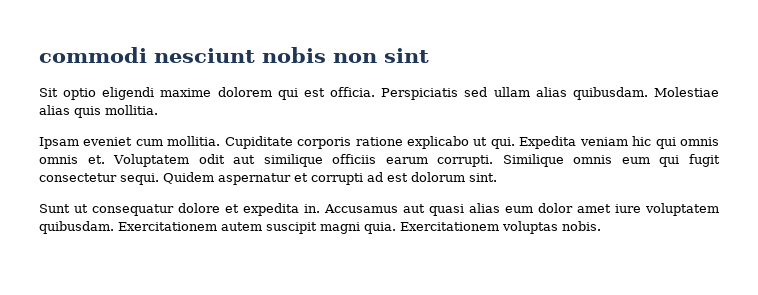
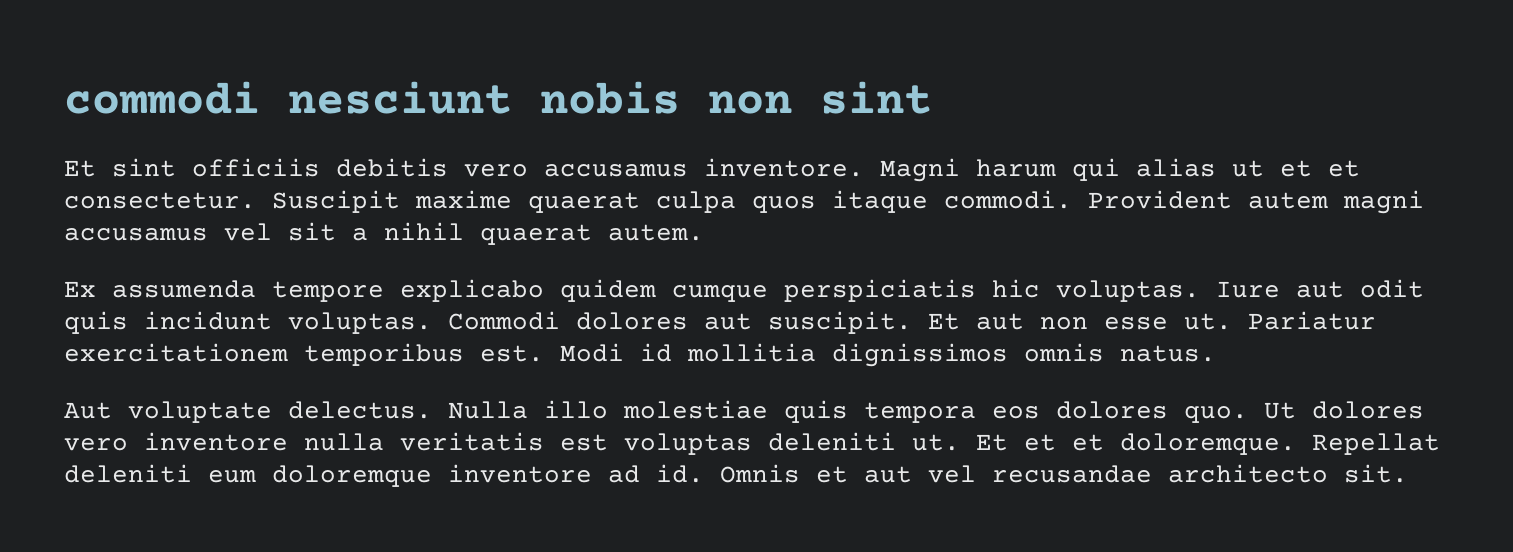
[39,87,719,100] [39,105,158,118] [39,136,720,149] [39,154,720,167] [39,172,497,185] [39,203,719,216] [39,221,601,234] Sit optio eligendi maxime dolorem qui est officia. Perspiciatis sed ullam alias quibusdam. Molestiae alias quis mollitia. // Ipsam eveniet cum mollitia. Cupiditate corporis ratione explicabo ut qui. Expedita veniam hic qui omnis omnis et. Voluptatem odit aut similique officiis earum corrupti. Similique omnis eum qui fugit consectetur sequi. Quidem aspernatur et corrupti ad est dolorum sint. // Sunt ut consequatur dolore et expedita in. Accusamus aut quasi alias eum dolor amet iure voluptatem quibusdam. Exercitationem autem suscipit magni quia. Exercitationem voluptas nobis. -> [64,158,1360,182] [64,190,1424,214] [64,222,704,245] [64,279,1424,302] [64,311,1376,334] [64,343,1216,367] [64,400,1424,423] [64,432,1440,455] [64,464,1408,487] Et sint officiis debitis vero accusamus inventore. Magni harum qui alias ut et et consectetur. Suscipit maxime quaerat culpa quos itaque commodi. Provident autem magni accusamus vel sit a nihil quaerat autem. // Ex assumenda tempore explicabo quidem cumque perspiciatis hic voluptas. Iure aut odit quis incidunt voluptas. Commodi dolores aut suscipit. Et aut non esse ut. Pariatur exercitationem temporibus est. Modi id mollitia dignissimos omnis natus. // Aut voluptate delectus. Nulla illo molestiae quis tempora eos dolores quo. Ut dolores vero inventore nulla veritatis est voluptas deleniti ut. Et et et doloremque. Repellat deleniti eum doloremque inventore ad id. Omnis et aut vel recusandae architecto sit.

